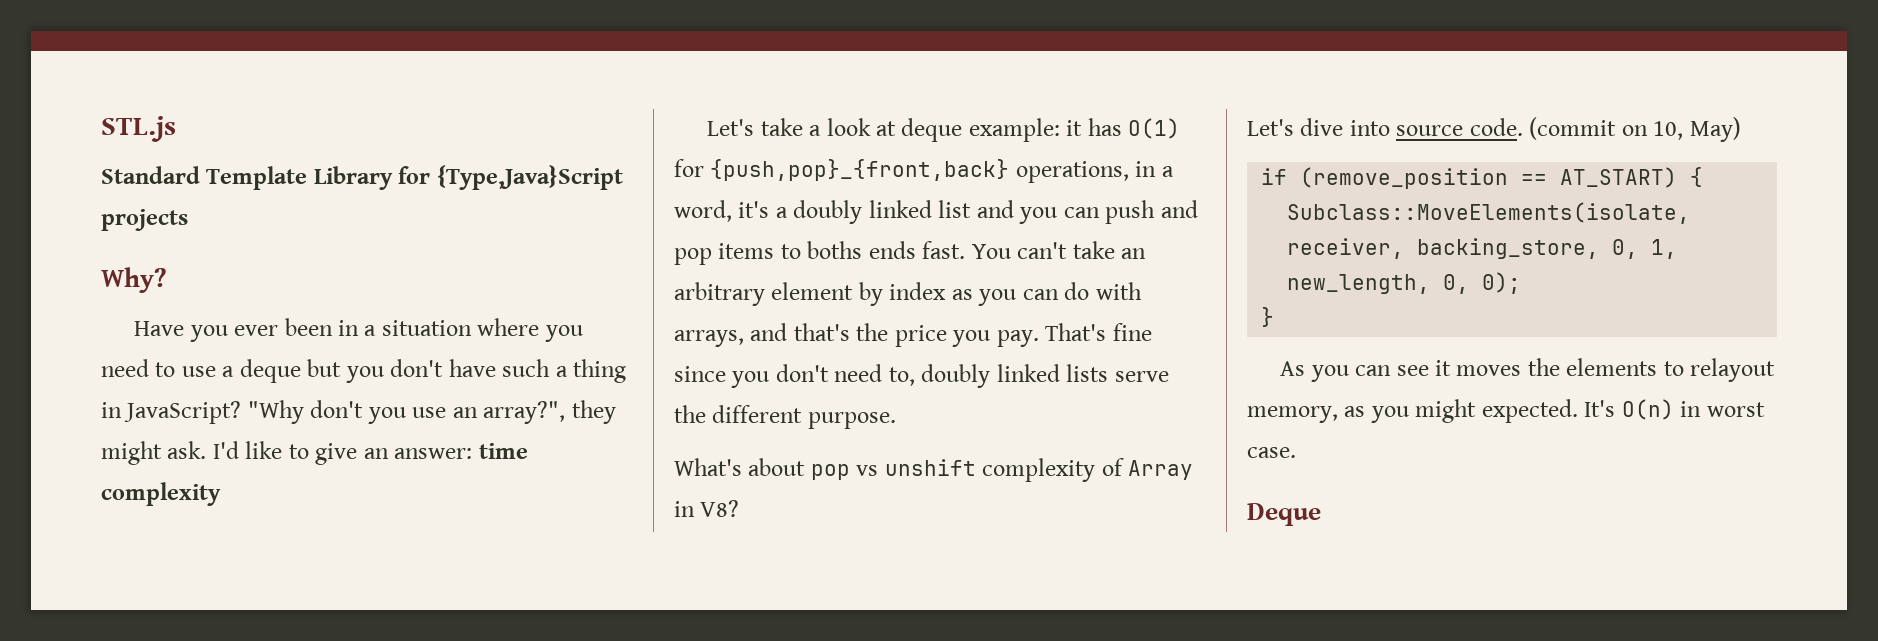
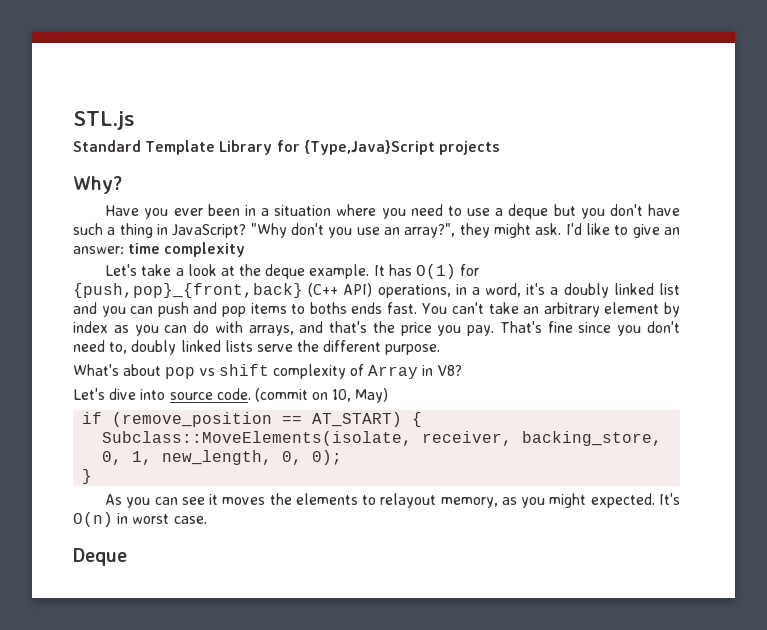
[901,118,1083,142] deque example: it -> [239,264,385,279] the deque example. It
(1010, 170) none -> [308,283,373,297] (C++ API)
[884,459,976,476] unshift -> [218,364,269,376] shift

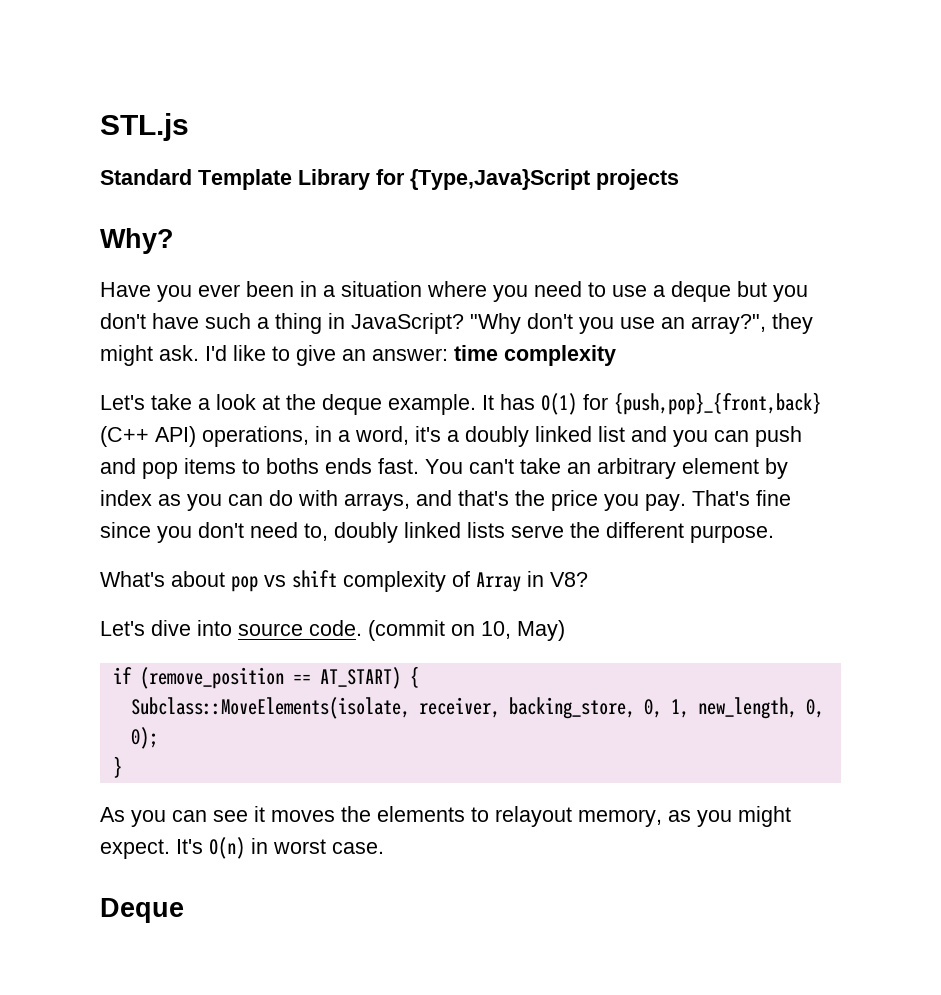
[590,493,655,508] expected. -> [100,839,170,859] expect.

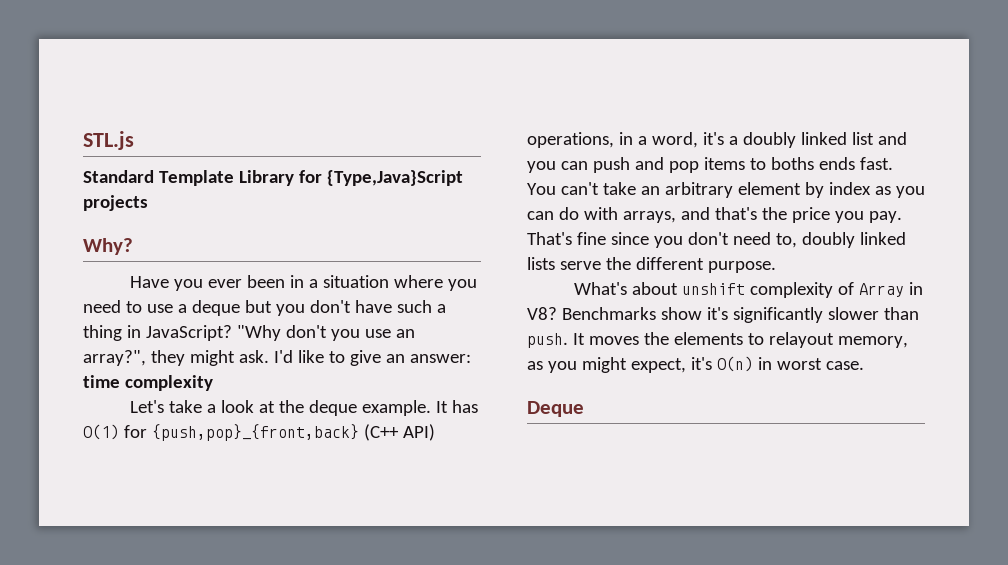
[231,570,337,592] pop vs shift -> [682,283,746,295] unshift
[100,620,565,641] [112,666,419,689] [130,697,824,719] [130,727,158,749] [112,756,122,778] [100,806,265,827] // Let's dive into source code. (commit on 10, May) // if (remove_position == AT_START) { // Subclass::MoveElements(isolate, receiver, backing_store, 0, 1, new_length, 0, 0); // } // As you can see it -> [561,307,919,323] [527,333,585,348] Benchmarks show it's significantly slower than push. It
[100,839,203,859] expect. It's -> [630,357,712,373] expect, it's

